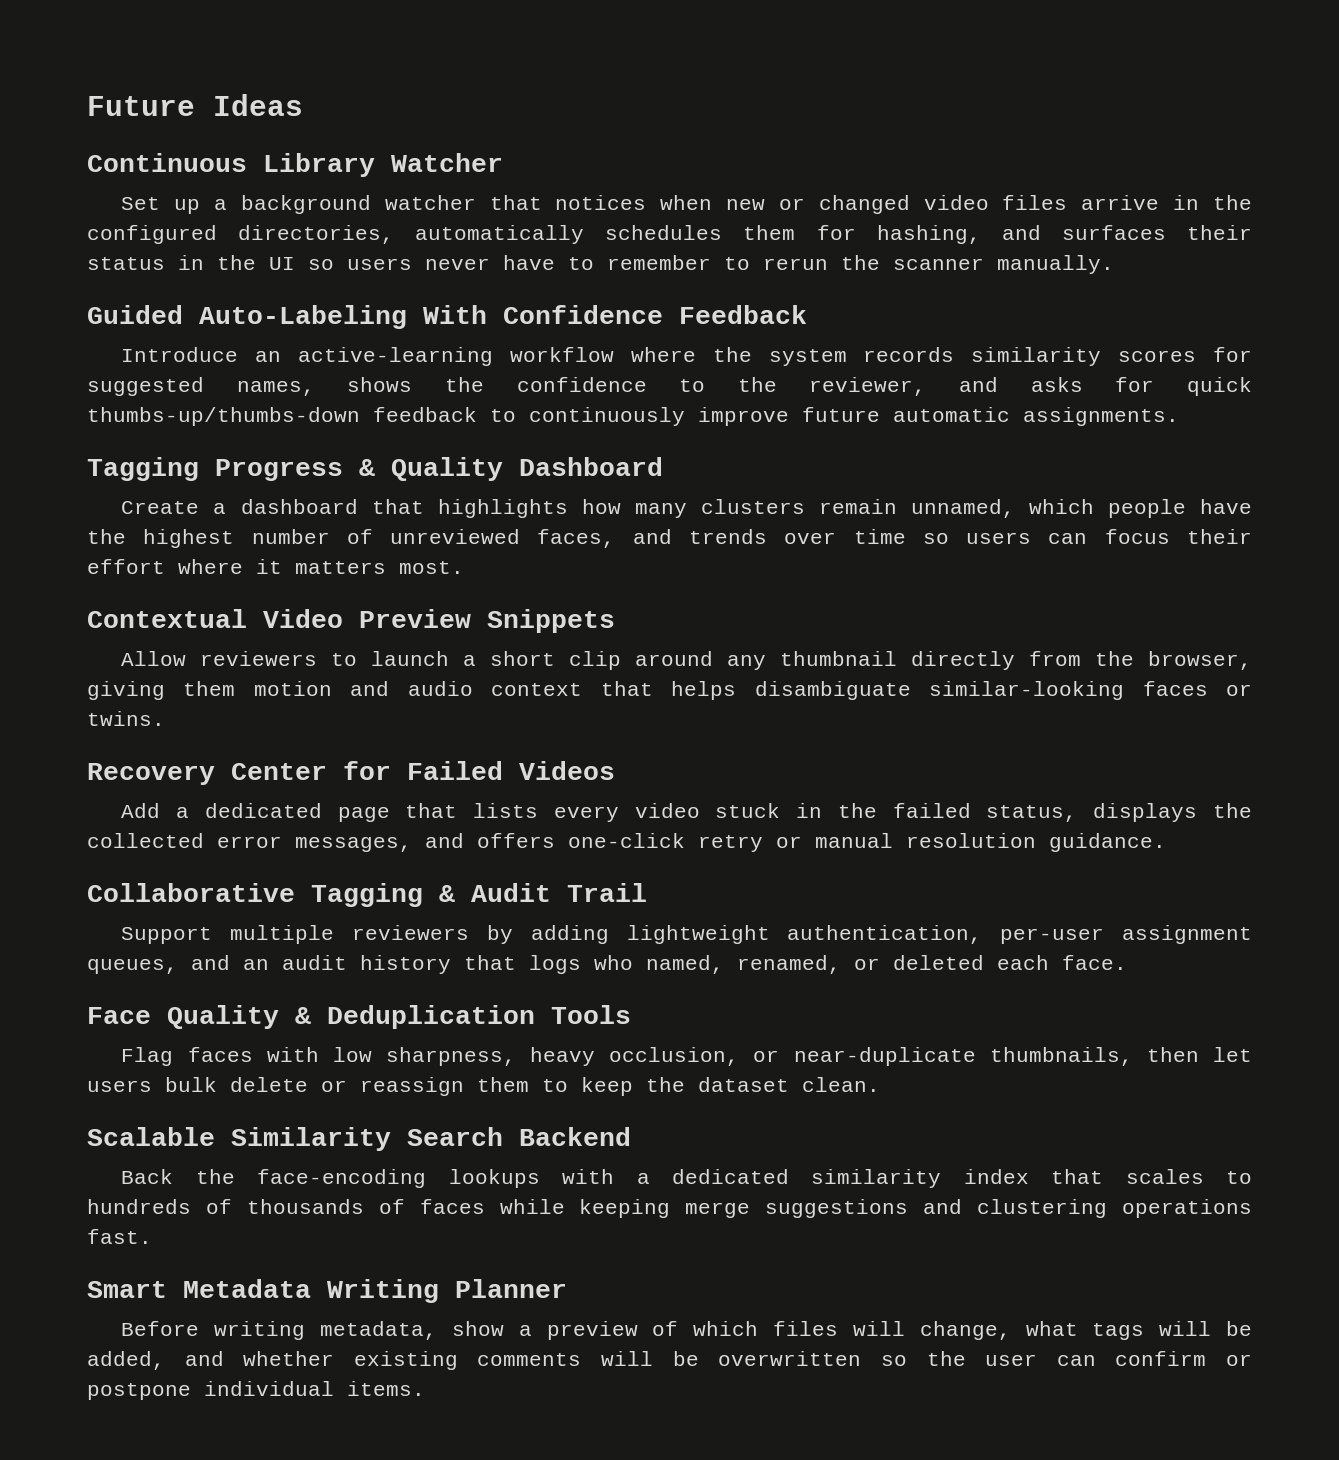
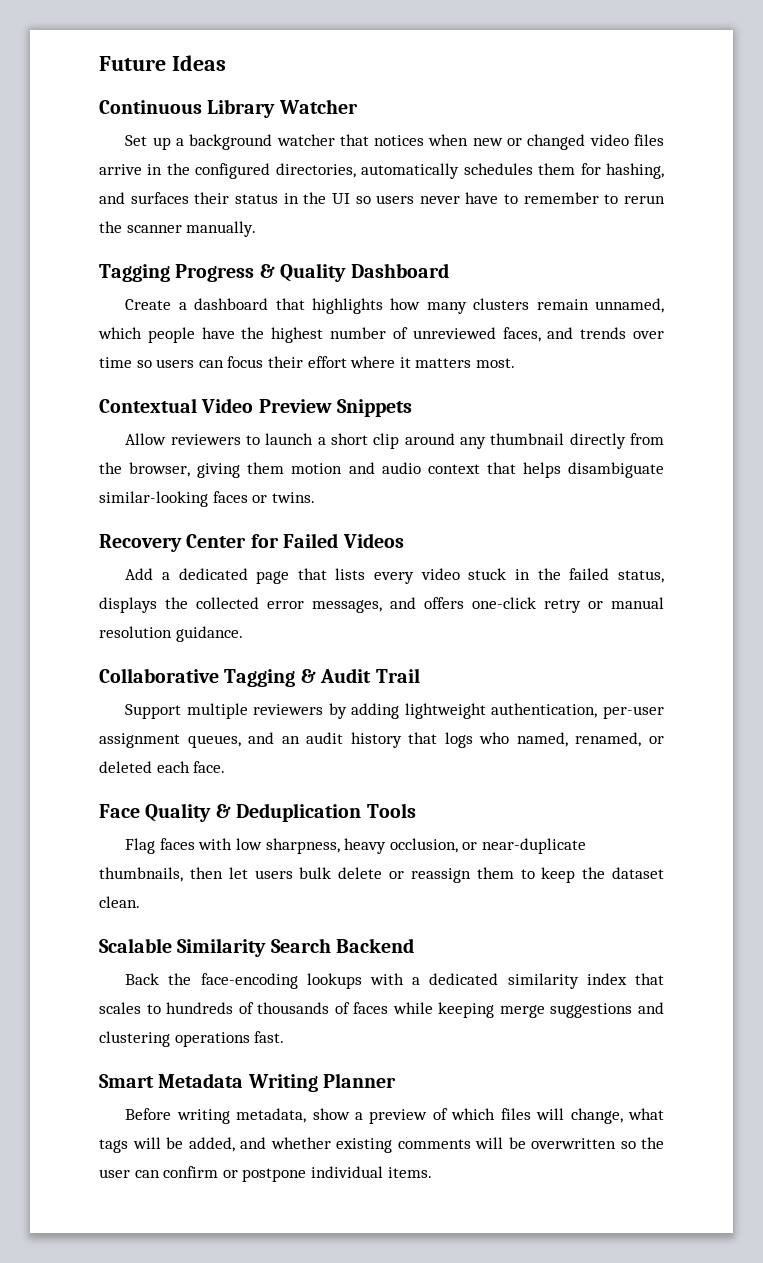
[87,305,807,329] [121,347,1252,366] [87,377,1252,396] [87,407,1179,426] // Guided Auto-Labeling With Confidence Feedback // Introduce an active-learning workflow where the system records similarity scores for suggested names, shows the confidence to the reviewer, and asks for quick thumbs-up/thumbs-down feedback to continuously improve future automatic assignments. -> (257, 229) none

